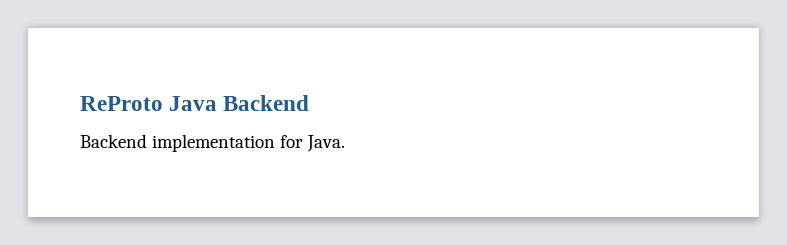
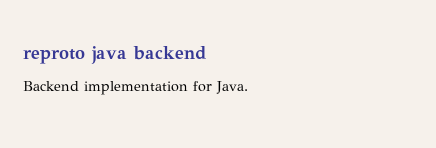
[80,95,310,111] ReProto Java Backend -> [23,46,207,64] reproto java backend

